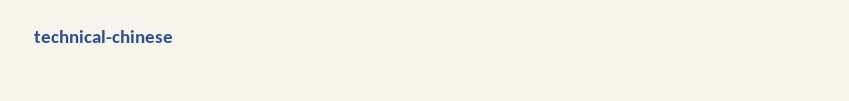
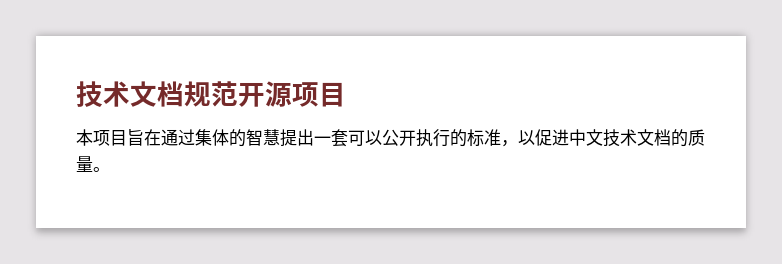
[34,30,173,43] technical-chinese -> [76,81,346,107] [76,129,705,147] [76,156,110,172] 技术文档规范开源项目 // 本项目旨在通过集体的智慧提出一套可以公开执行的标准，以促进中文技术文档的质量。

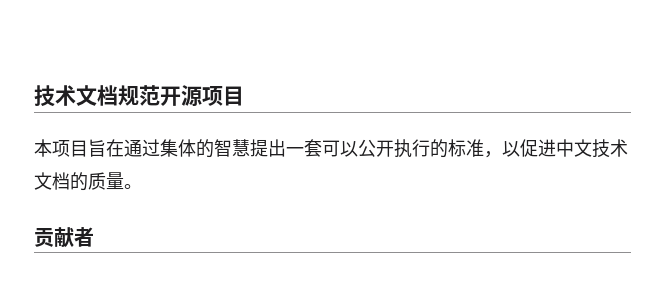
(110, 169) none -> [34,227,94,248] // 贡献者

